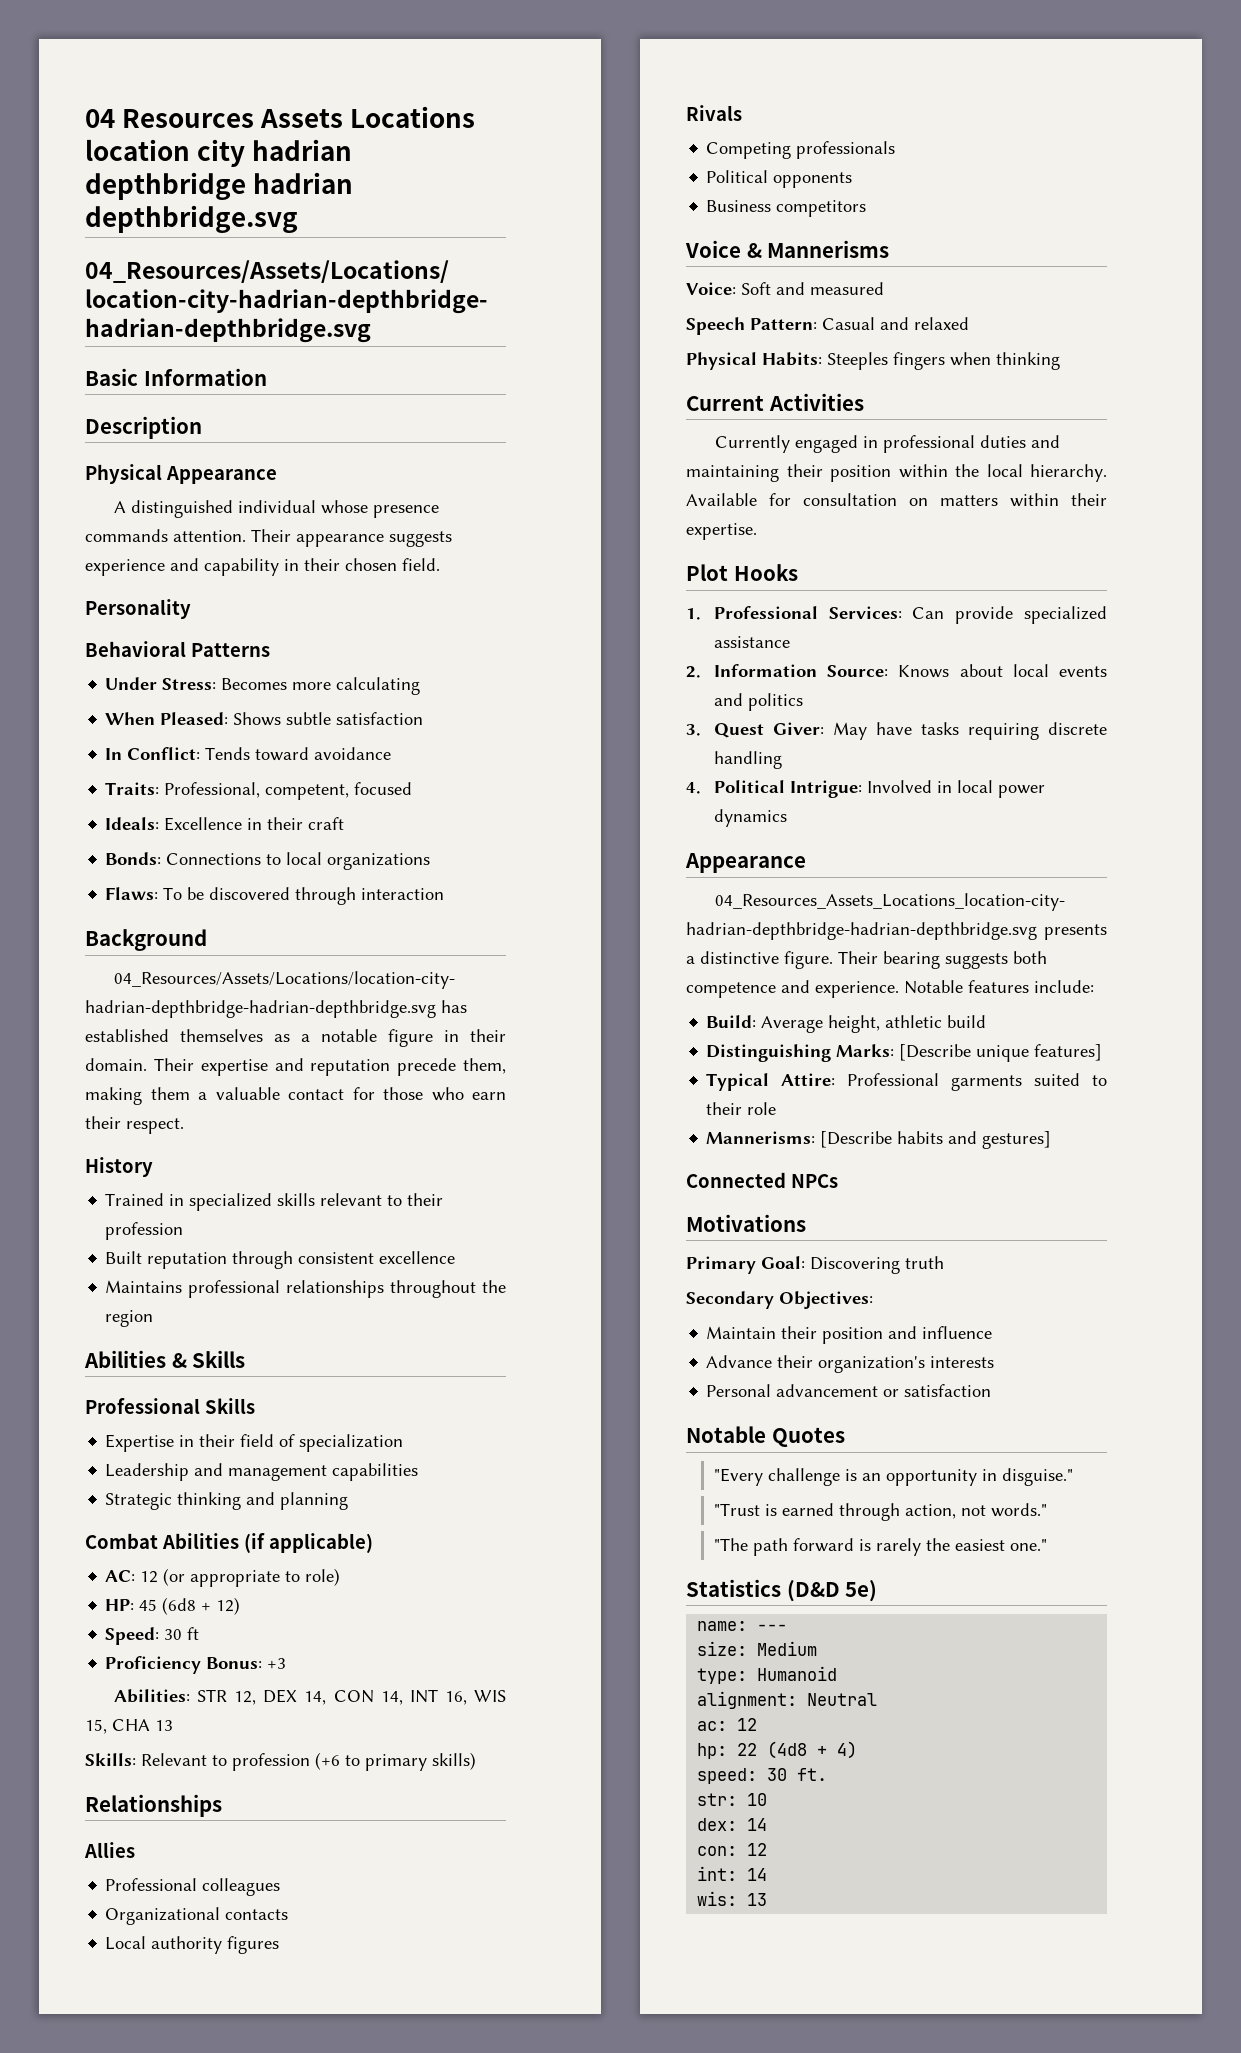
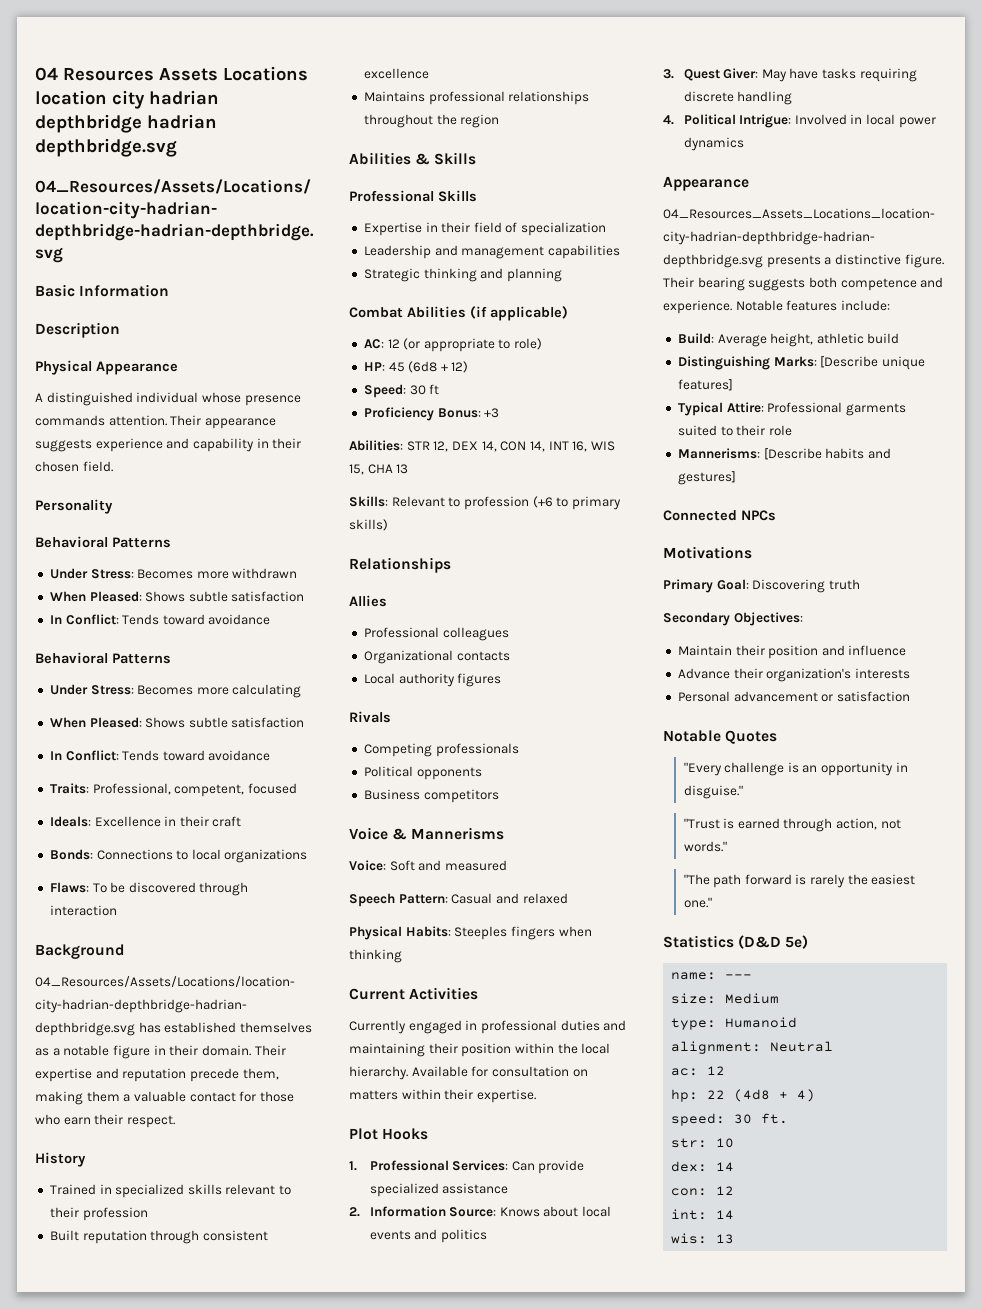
(270, 650) none -> [49,568,298,579] [49,591,305,602] [49,614,271,625] [35,652,171,664] // Under Stress: Becomes more withdrawn // When Pleased: Shows subtle satisfaction // In Conflict: Tends toward avoidance // Behavioral Patterns

